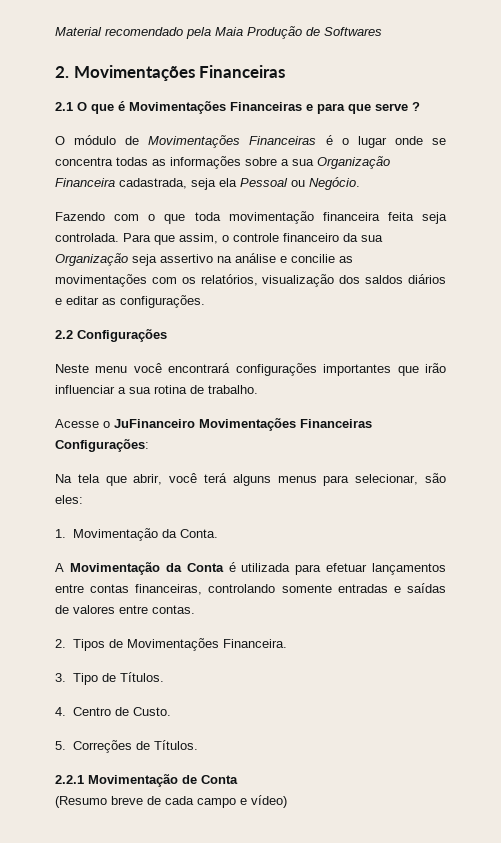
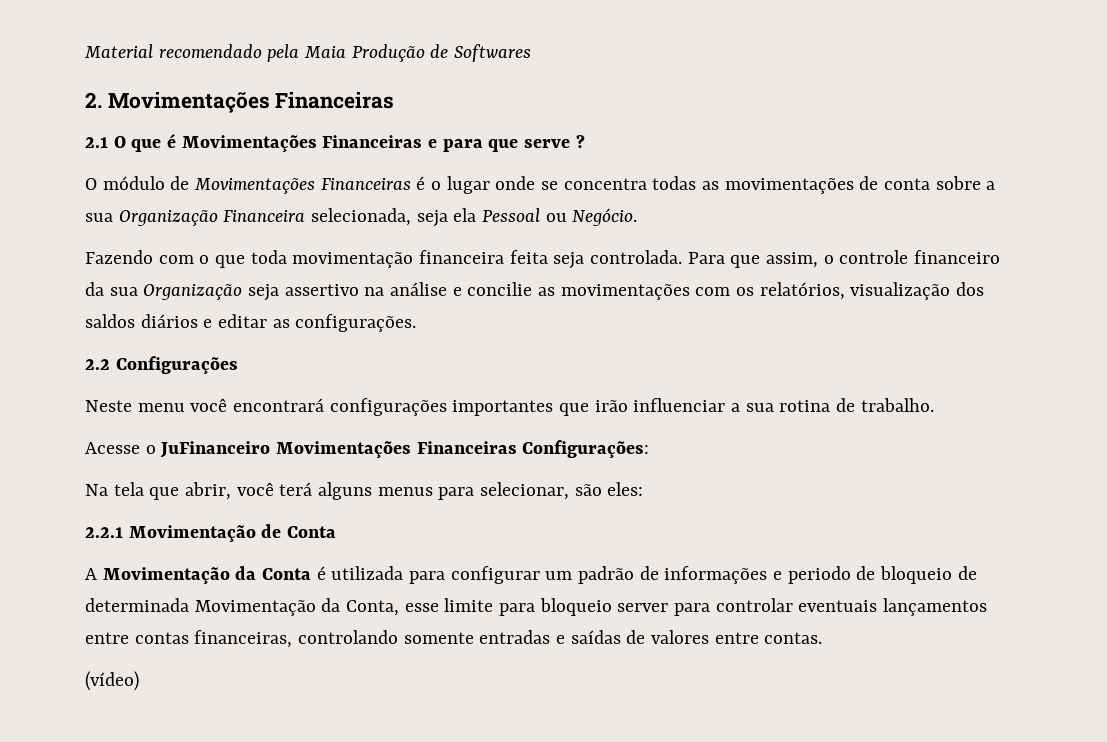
[170,156,241,169] informações -> [724,176,931,194] movimentações de conta
[119,178,187,189] cadastrada, -> [311,208,412,226] selecionada,
[55,528,218,541] 1. Movimentação da Conta. -> [85,524,337,542] 2.2.1 Movimentação de Conta
[326,563,368,572] efetuar -> [450,566,977,584] [85,598,878,616] configurar um padrão de informações e periodo de bloqueio de determinada Movimentação da Conta, esse limite para bloqueio server para controlar eventuais
[55,638,287,651] [55,672,164,685] [55,707,171,716] [55,740,198,753] [55,774,238,787] [55,795,287,808] 2. Tipos de Movimentações Financeira. // 3. Tipo de Títulos. // 4. Centro de Custo. // 5. Correções de Títulos. // 2.2.1 Movimentação de Conta // (Resumo breve de cada campo e vídeo) -> [85,671,139,691] (vídeo)

